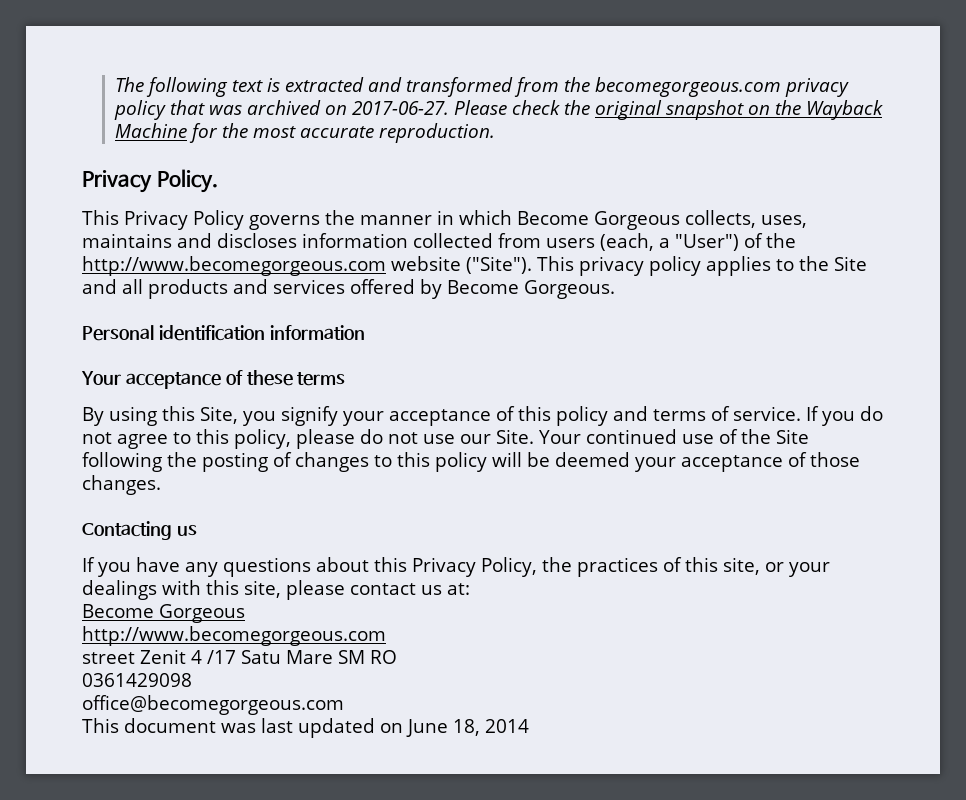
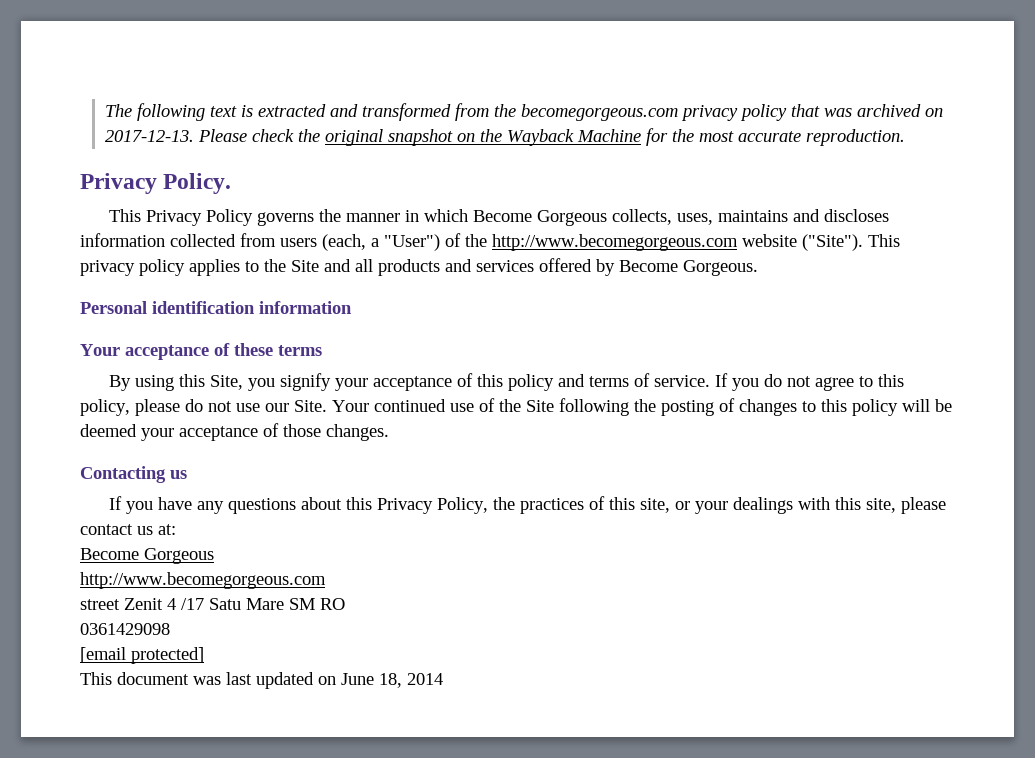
[352,101,450,115] 2017-06-27. -> [104,130,194,142] 2017-12-13.
[82,695,344,715] office@becomegorgeous.com -> [80,647,204,664] [email protected]

